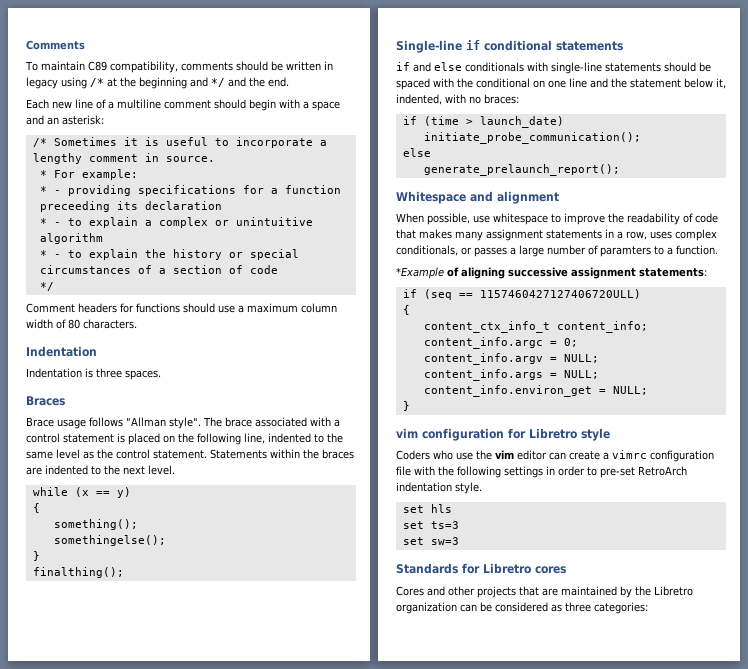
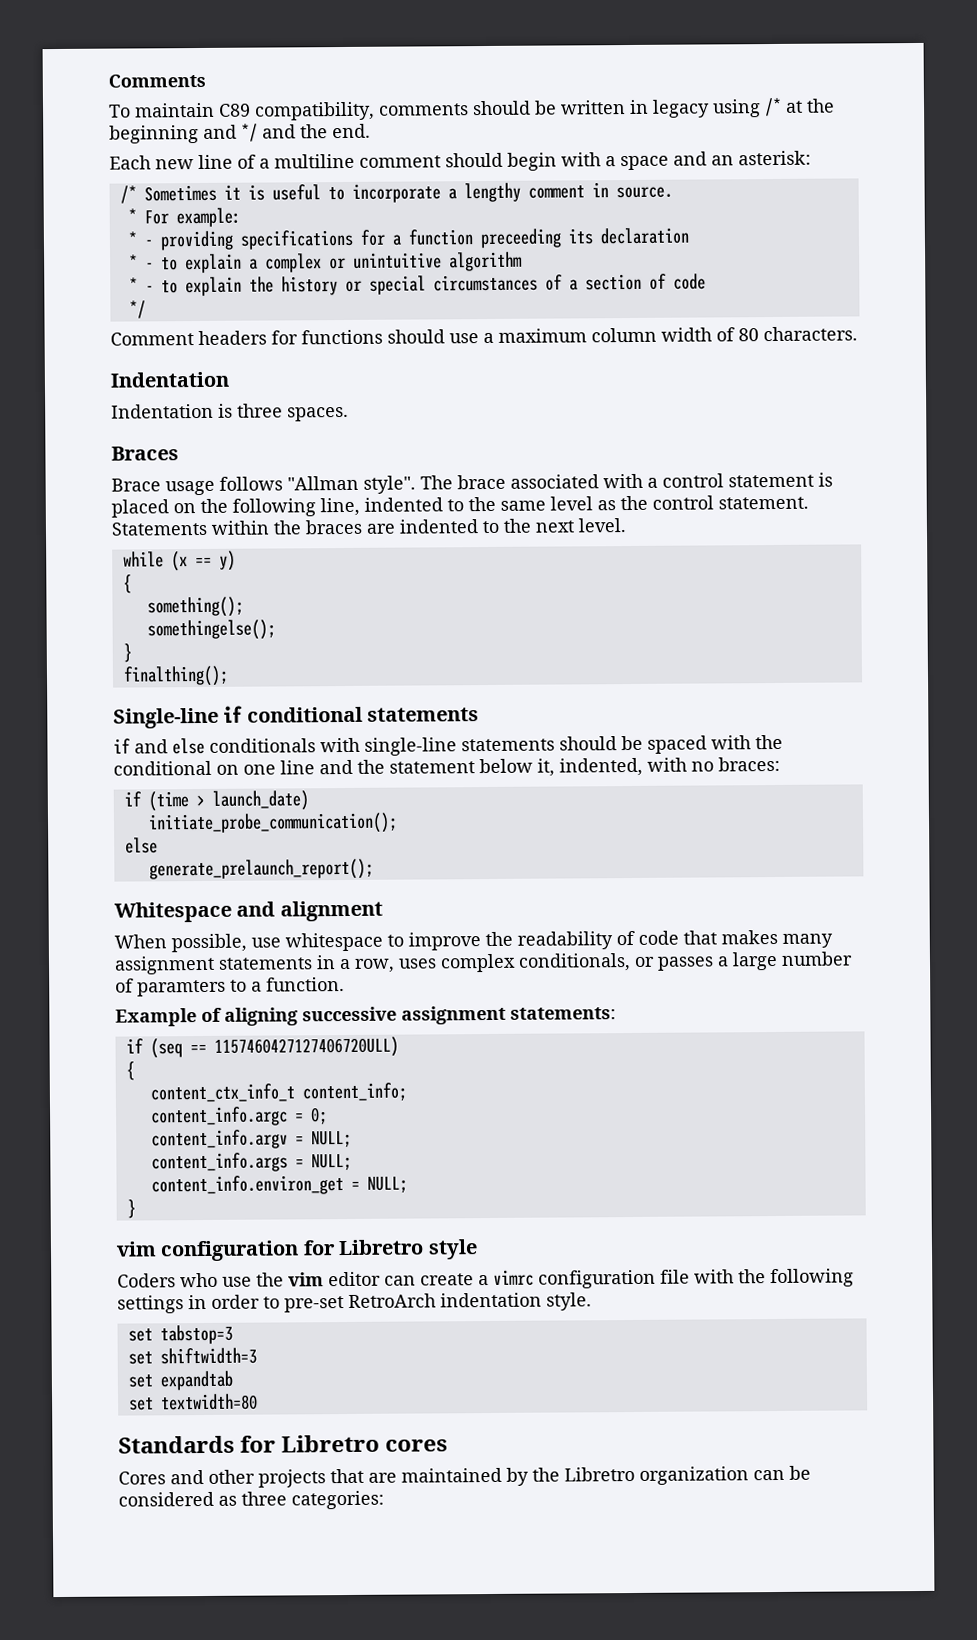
[396,267,444,279] *Example -> [115,1008,197,1027] Example
[430,504,452,513] [402,521,459,529] [402,537,459,545] hls // set ts=3 // set sw=3 -> [159,1324,233,1345] [127,1347,257,1365] [127,1370,233,1391] [128,1393,258,1411] tabstop=3 // set shiftwidth=3 // set expandtab // set textwidth=80

